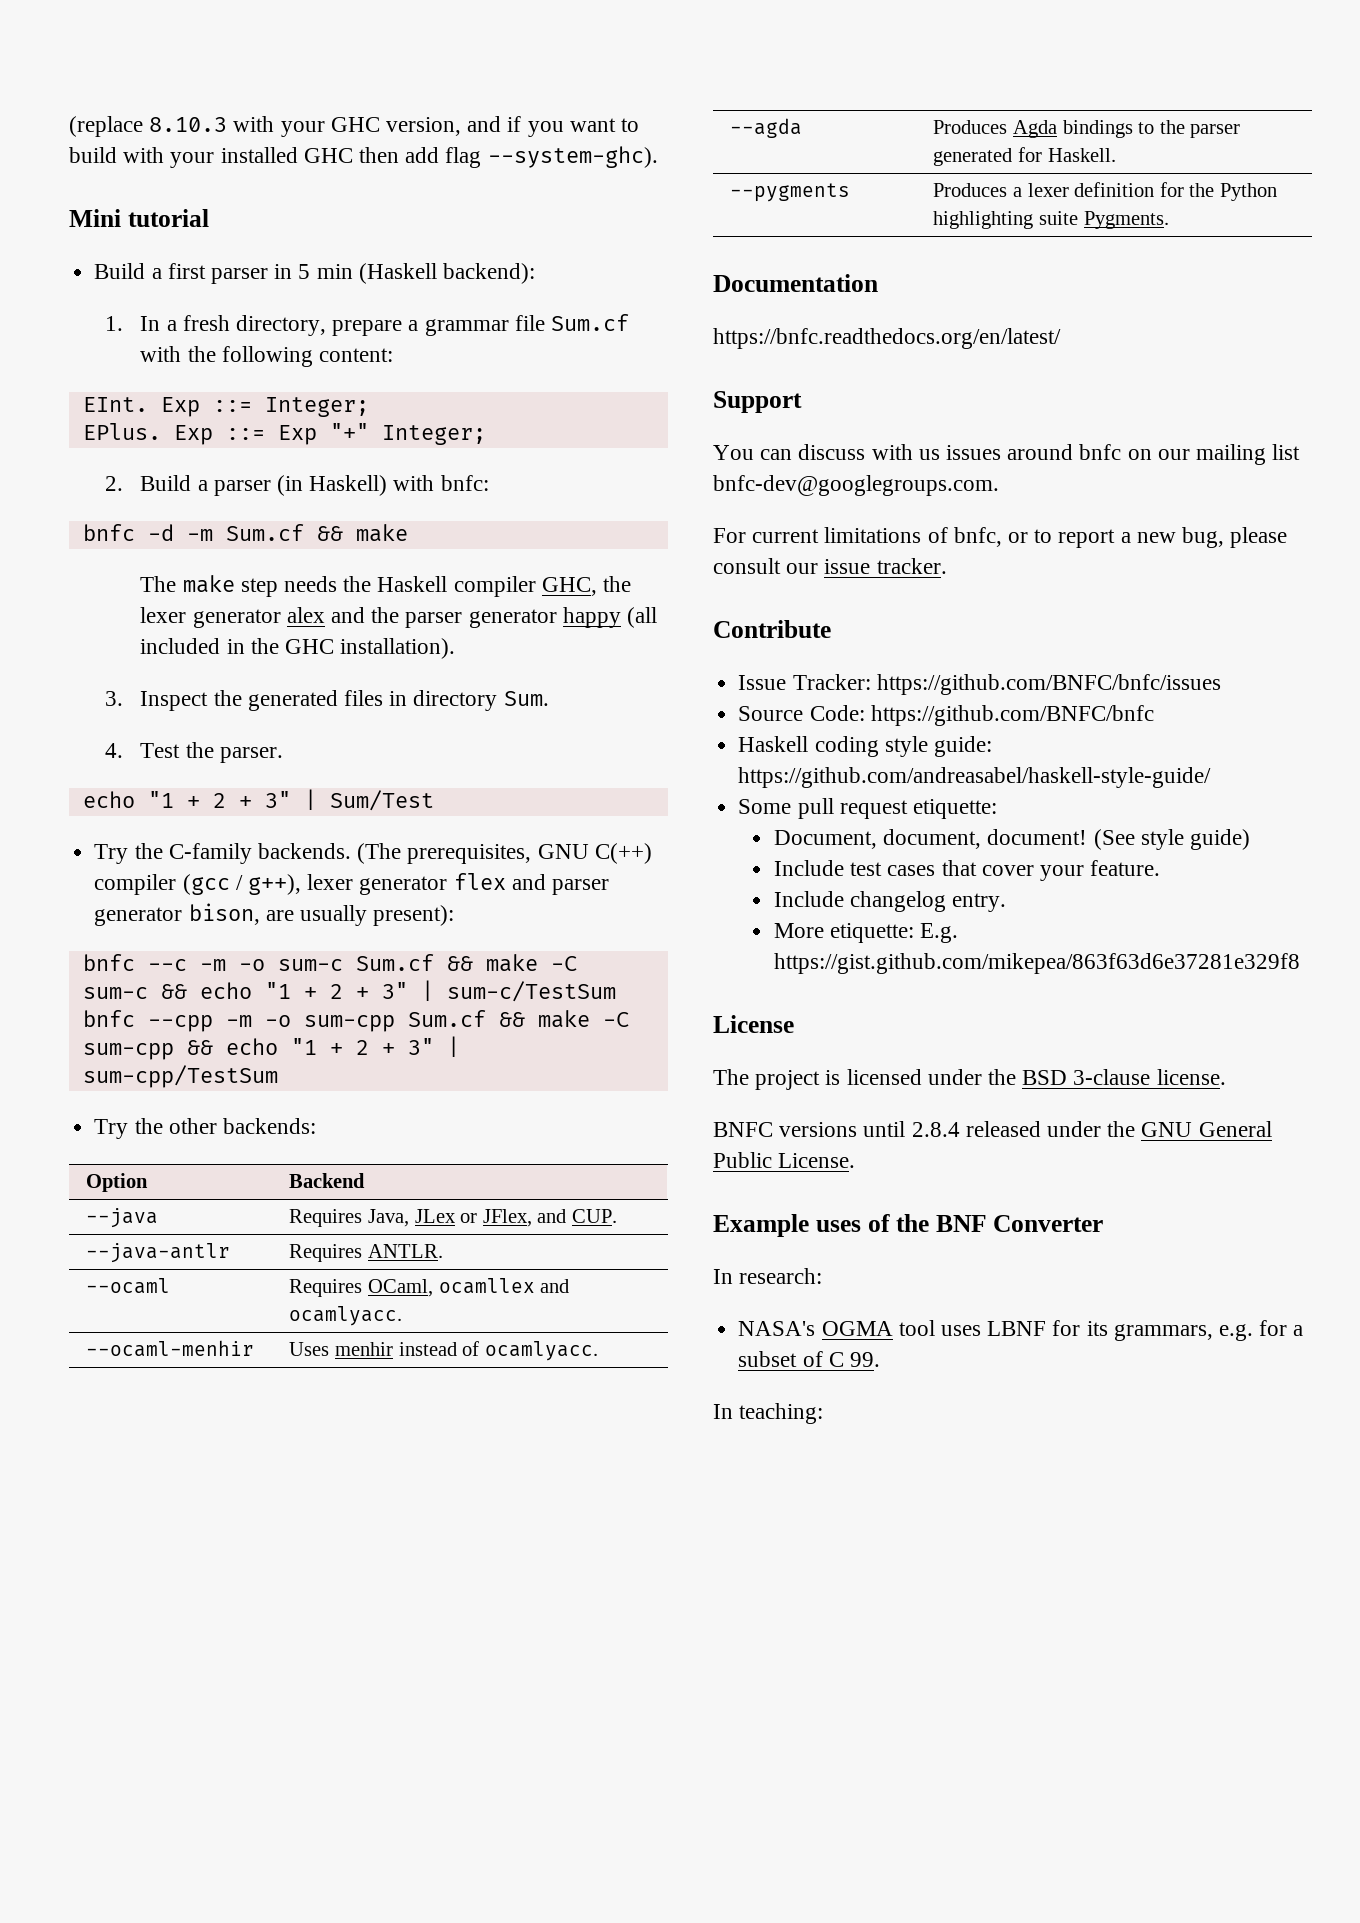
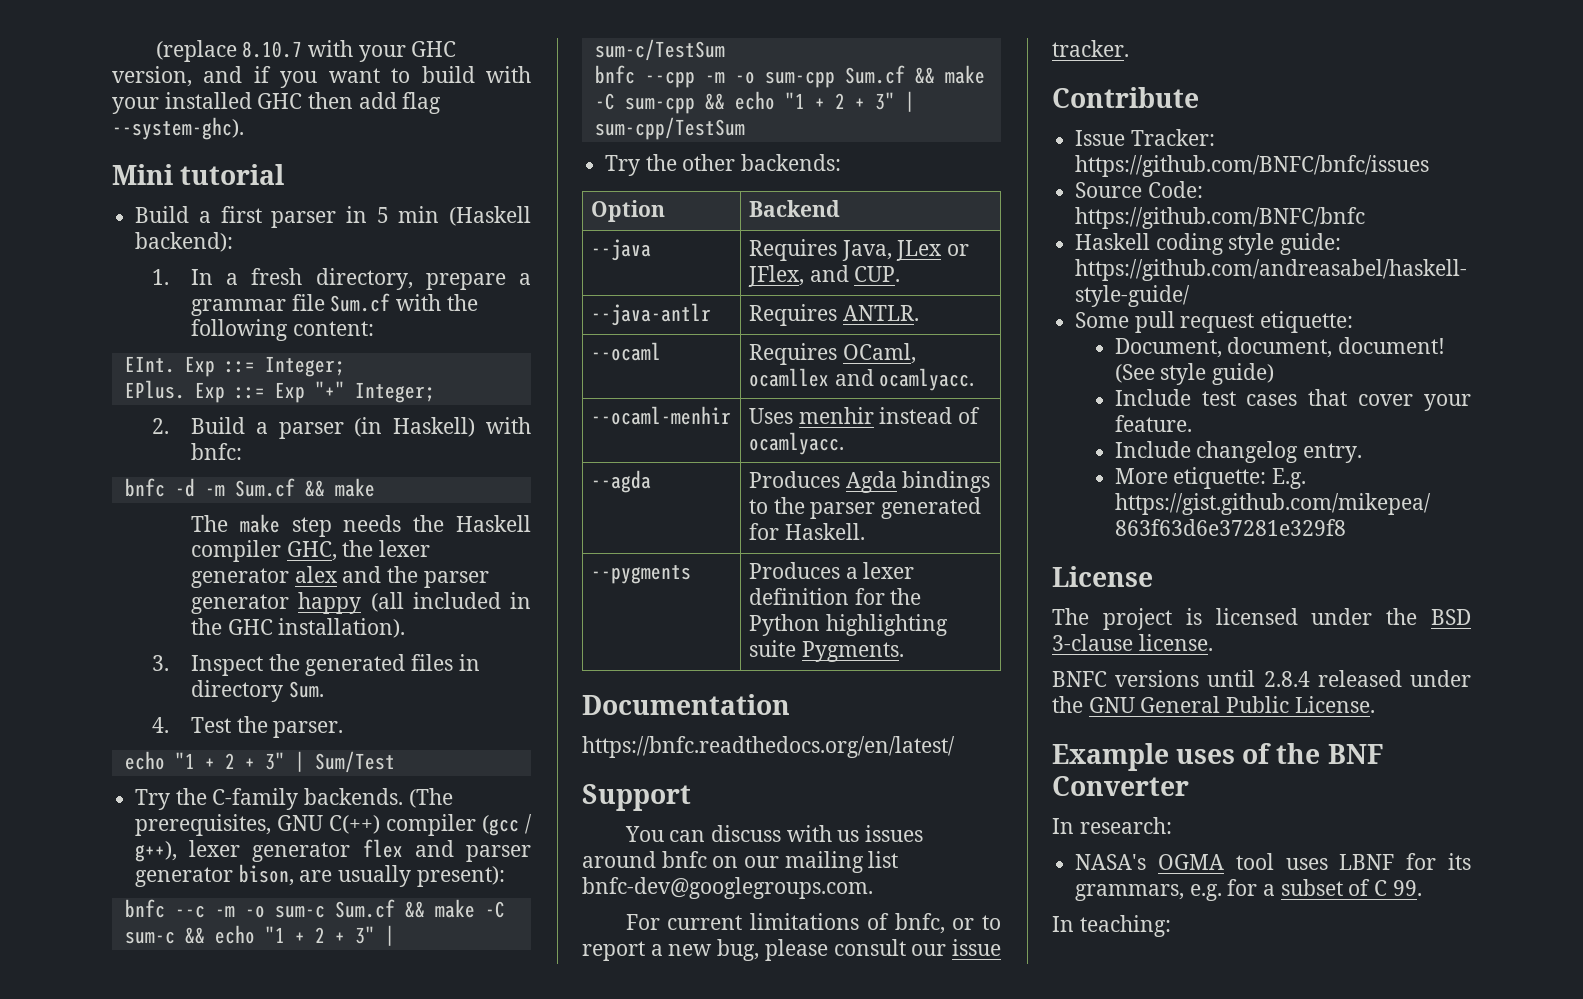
[149,117,228,132] 8.10.3 -> [242,41,303,58] 8.10.7

